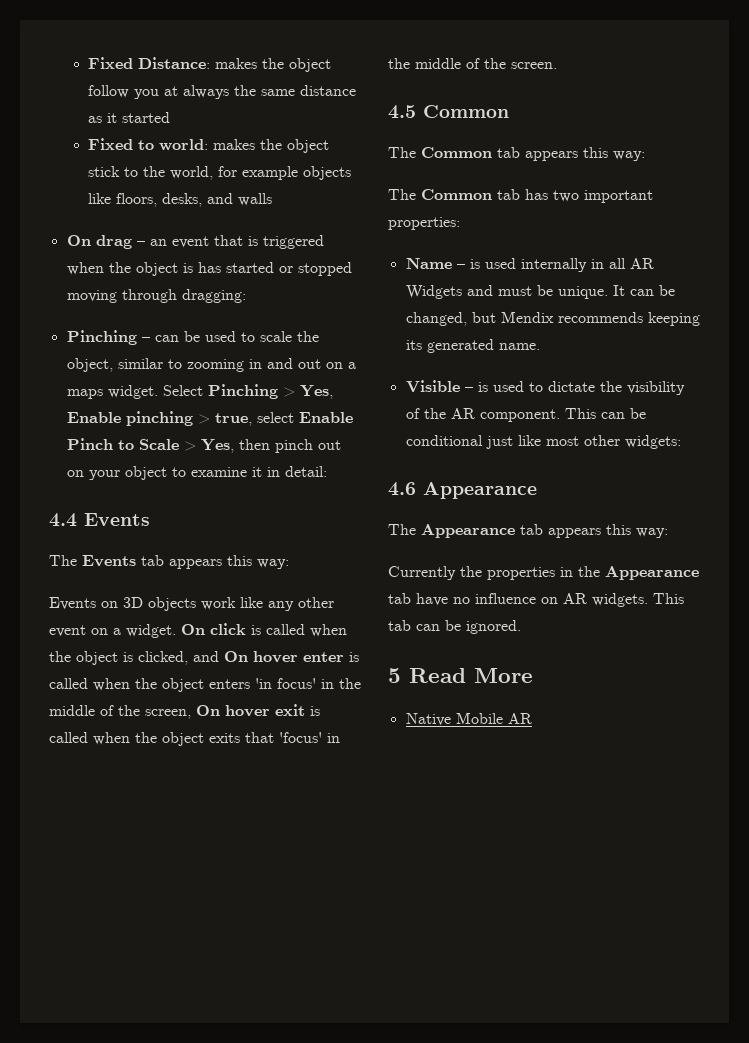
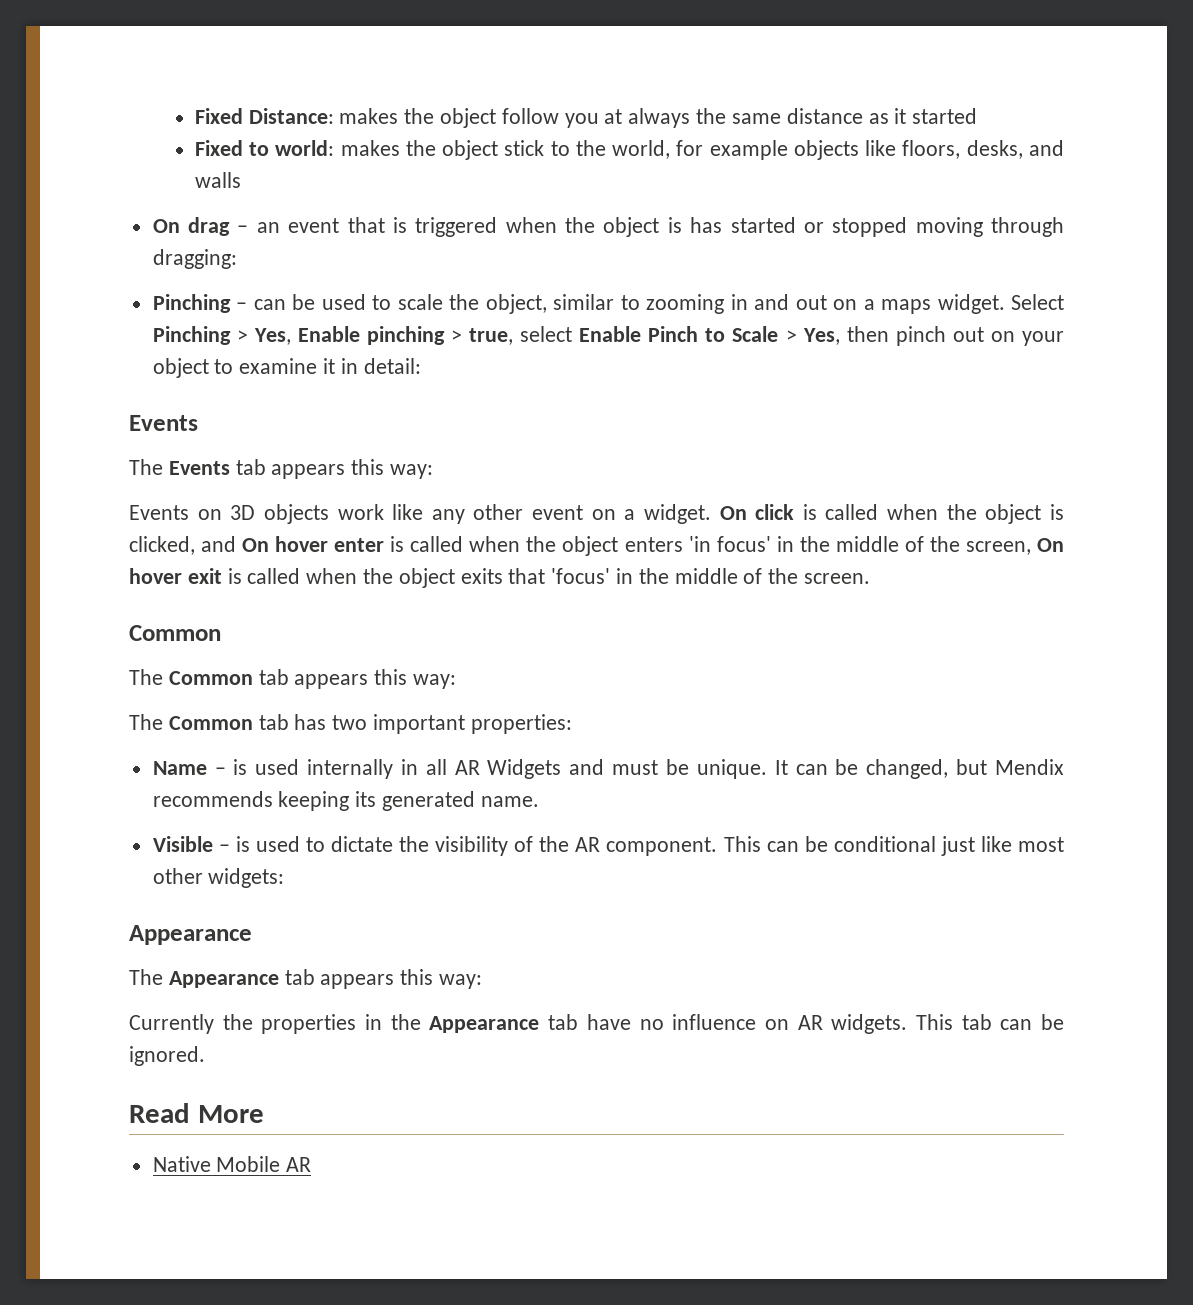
[49,513,77,527] 4.4 -> (421, 366) none
[388,105,416,119] 4.5 -> (871, 578) none
[388,482,416,496] 4.6 -> (285, 878) none
[388,668,401,683] 5 -> (205, 1056) none

